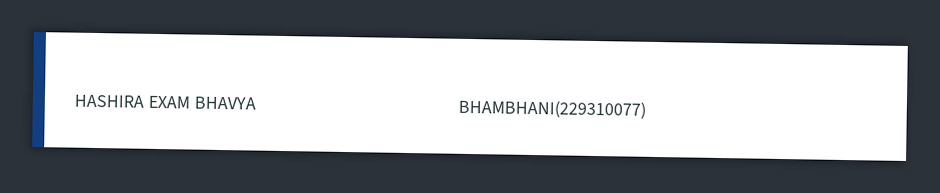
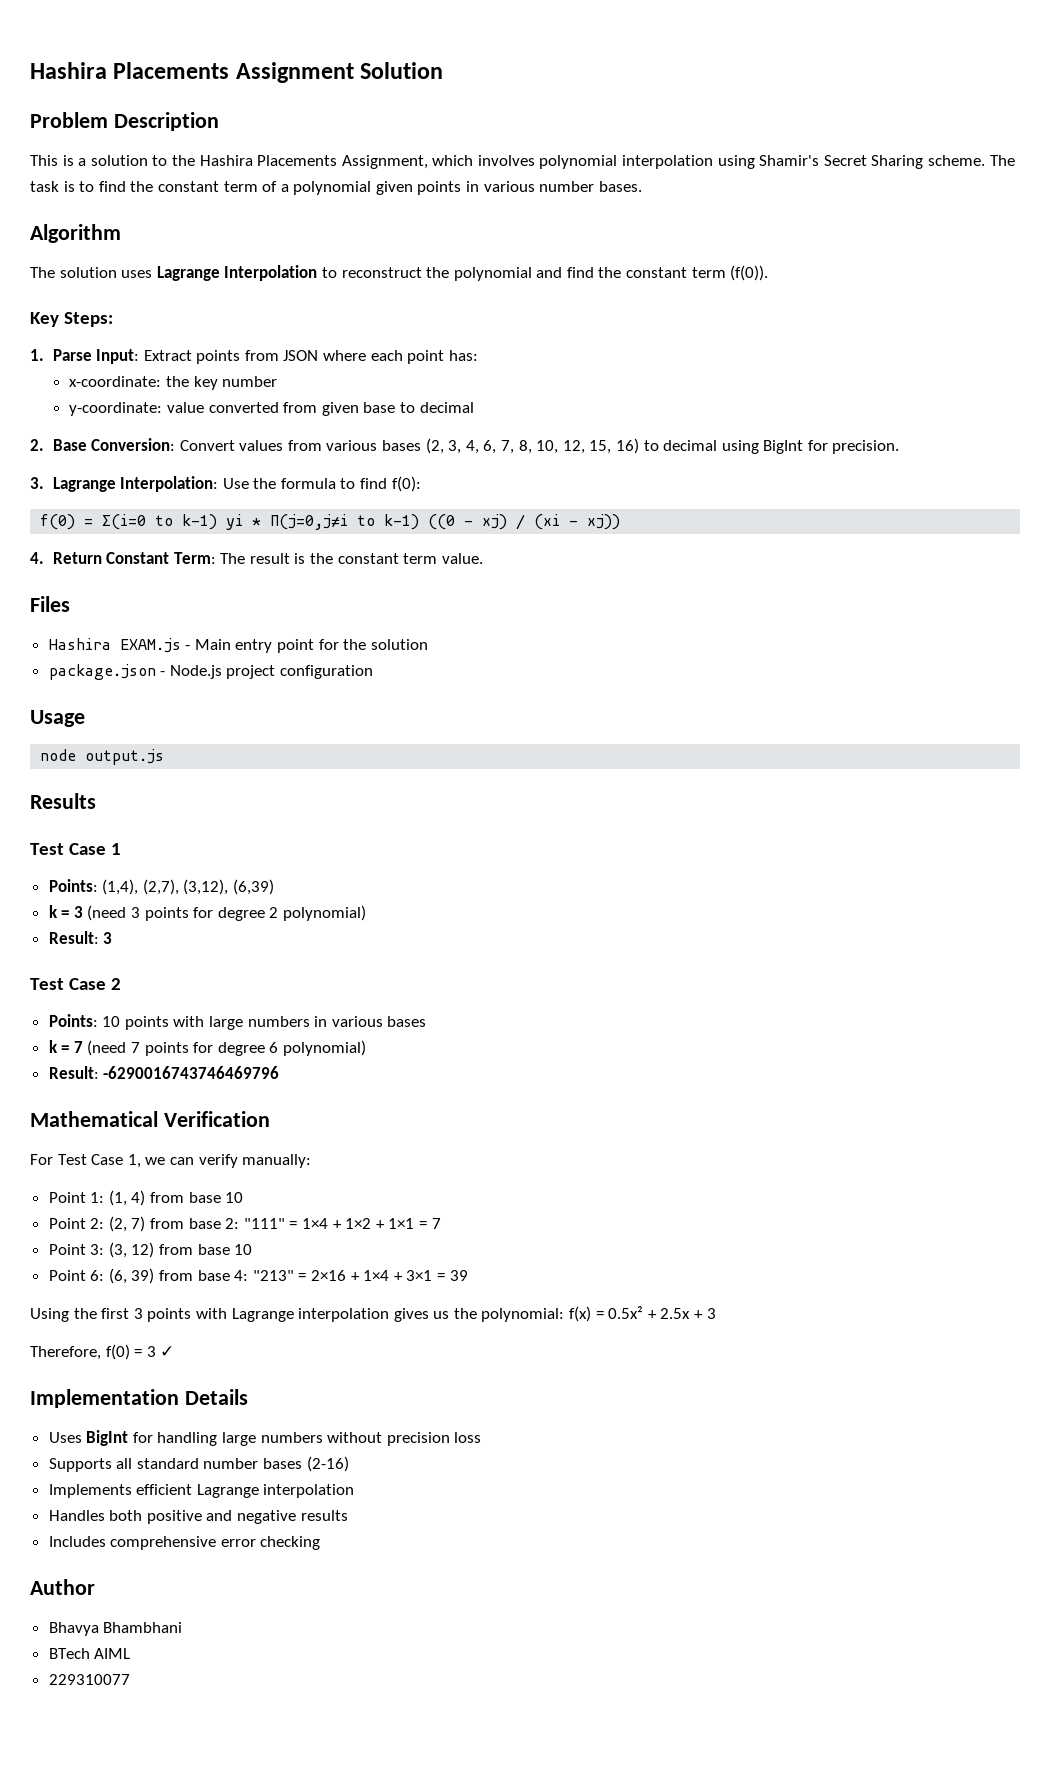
[74,94,646,119] HASHIRA EXAM BHAVYA BHAMBHANI(229310077) -> [30,62,444,83] [30,112,219,131] [30,155,1015,169] [30,181,642,195] [30,224,121,243] [30,265,769,281] [30,312,114,327] [30,349,478,364] [69,376,278,390] [69,402,474,416] [30,438,900,454] [30,476,421,492] [40,514,621,530] [30,552,483,564] [30,596,70,612] [48,638,428,653] [48,664,374,680] [30,710,85,727] [40,749,165,765] [30,793,96,809] [30,843,122,855] [48,879,275,895] [48,905,367,921] [48,931,113,944] [30,978,122,990] [48,1014,427,1030] [48,1040,367,1056] [48,1066,280,1079] [30,1111,270,1127] [30,1154,312,1168] [48,1190,244,1206] [48,1216,441,1232] [48,1242,253,1258] [48,1268,468,1284] [30,1306,716,1322] [30,1344,175,1360] [30,1389,248,1408] [48,1430,482,1446] [48,1456,349,1472] [48,1484,355,1498] [48,1510,348,1524] [48,1536,321,1550] [30,1579,95,1595] [48,1622,183,1636] [48,1648,131,1659] [48,1674,130,1685] Hashira Placements Assignment Solution // Problem Description // This is a solution to the Hashira Placements Assignment, which involves polynomial interpolation using Shamir's Secret Sharing scheme. The task is to find the constant term of a polynomial given points in various number bases. // Algorithm // The solution uses Lagrange Interpolation to reconstruct the polynomial and find the constant term (f(0)). // Key Steps: // 1. Parse Input: Extract points from JSON where each point has: // x-coordinate: the key number // y-coordinate: value converted from given base to decimal // 2. Base Conversion: Convert values from various bases (2, 3, 4, 6, 7, 8, 10, 12, 15, 16) to decimal using BigInt for precision. // 3. Lagrange Interpolation: Use the formula to find f(0): // f(0) = Σ(i=0 to k-1) yi * Π(j=0,j≠i to k-1) ((0 - xj) / (xi - xj)) // 4. Return Constant Term: The result is the constant term value. // Files // Hashira EXAM.js - Main entry point for the solution // package.json - Node.js project configuration // Usage // node output.js // Results // Test Case 1 // Points: (1,4), (2,7), (3,12), (6,39) // k = 3 (need 3 points for degree 2 polynomial) // Result: 3 // Test Case 2 // Points: 10 points with large numbers in various bases // k = 7 (need 7 points for degree 6 polynomial) // Result: -6290016743746469796 // Mathematical Verification // For Test Case 1, we can verify manually: // Point 1: (1, 4) from base 10 // Point 2: (2, 7) from base 2: "111" = 1×4 + 1×2 + 1×1 = 7 // Point 3: (3, 12) from base 10 // Point 6: (6, 39) from base 4: "213" = 2×16 + 1×4 + 3×1 = 39 // Using the first 3 points with Lagrange interpolation gives us the polynomial: f(x) = 0.5x² + 2.5x + 3 // Therefore, f(0) = 3 ✓ // Implementation Details // Uses BigInt for handling large numbers without precision loss // Supports all standard number bases (2-16) // Implements efficient Lagrange interpolation // Handles both positive and negative results // Includes comprehensive error checking // Author // Bhavya Bhambhani // BTech AIML // 229310077

